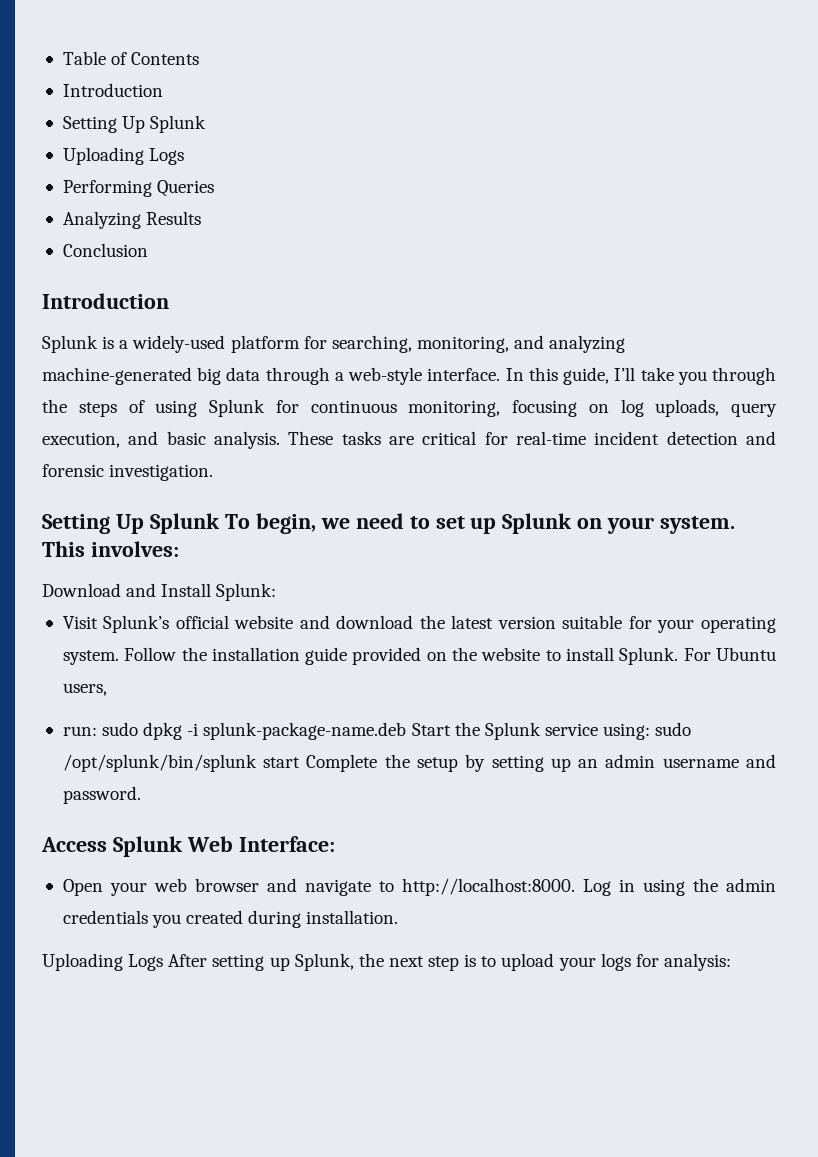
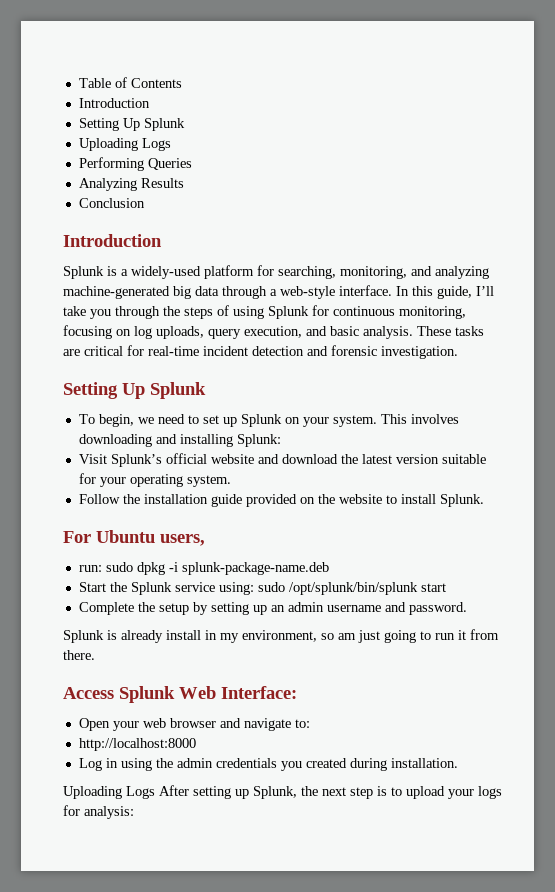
(220, 523) none -> (206, 390) //
[90,541,179,557] [42,583,212,597] involves: // Download and Install -> [410,414,459,424] [78,434,233,447] involves downloading and installing
(119, 657) none -> (231, 481) //
(679, 656) none -> (484, 500) //
(407, 731) none -> (329, 568) //
(301, 762) none -> (446, 587) //
(141, 795) none -> [63,629,499,643] [63,650,95,660] // Splunk is already install in my environment, so am just going to run it from there.
[378,878,575,896] to http://localhost:8000. -> [294,719,310,728] [78,738,196,751] to: // http://localhost:8000 //

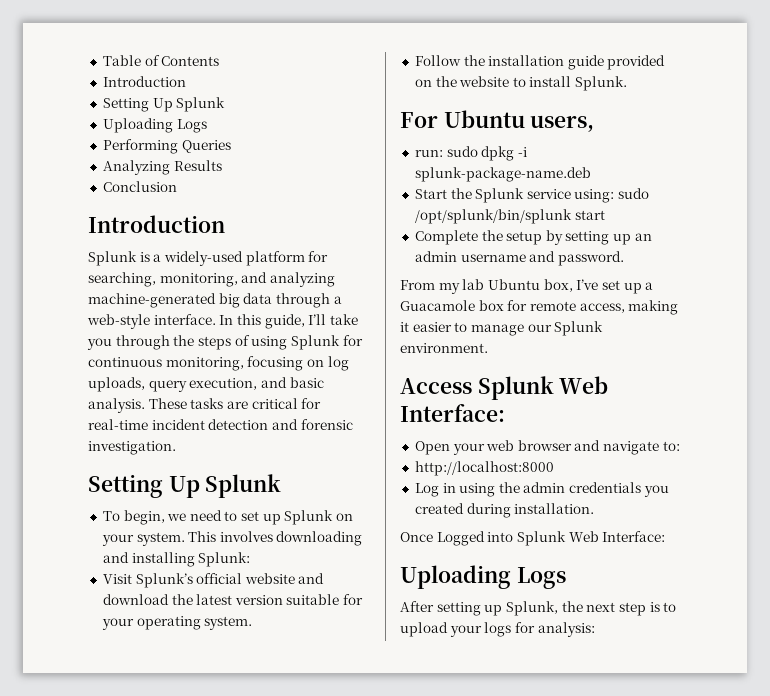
[63,629,499,643] [63,650,95,660] Splunk is already install in my environment, so am just going to run it from there. -> [400,279,654,294] [400,300,679,315] [400,321,604,336] [400,343,488,353] From my lab Ubuntu box, I’ve set up a Guacamole box for remote access, making it easier to manage our Splunk environment.
[63,786,155,799] // Uploading Logs -> [400,531,666,546] [400,565,566,589] // Once Logged into Splunk Web Interface: // Uploading Logs //

